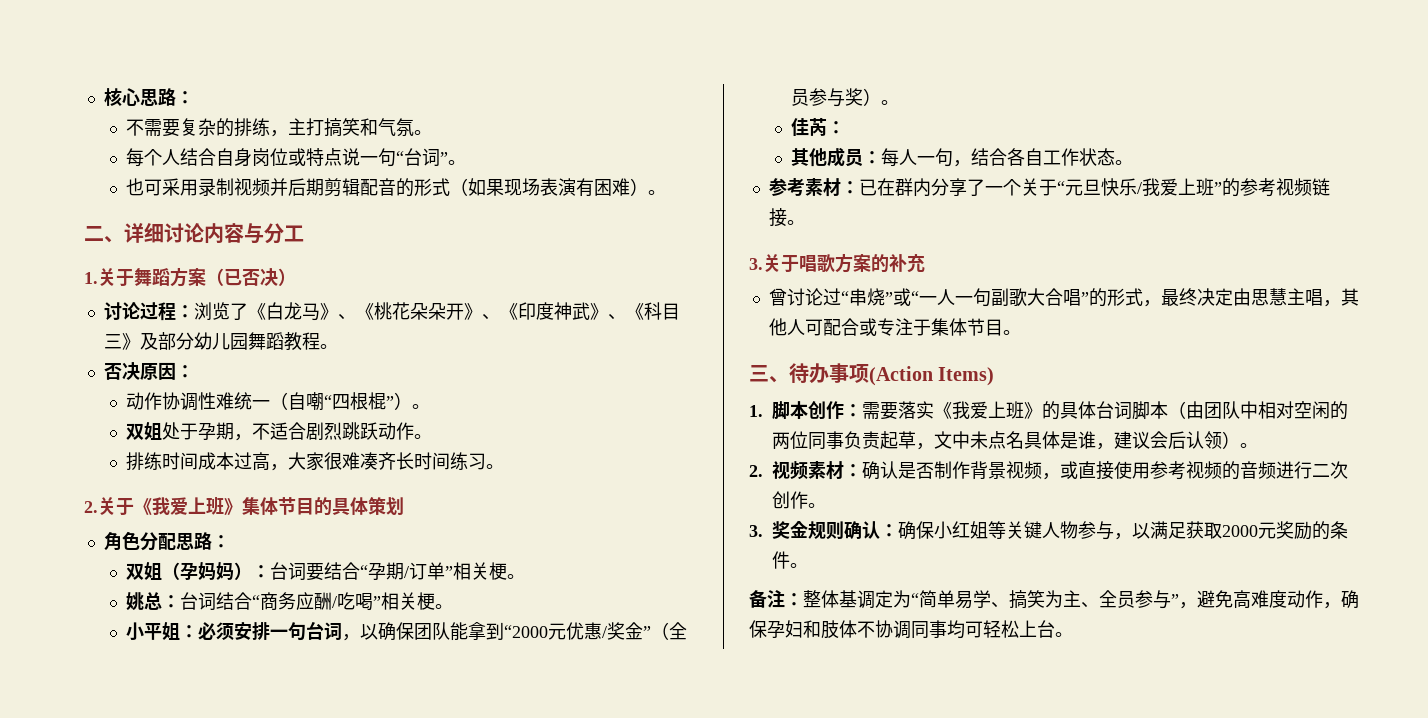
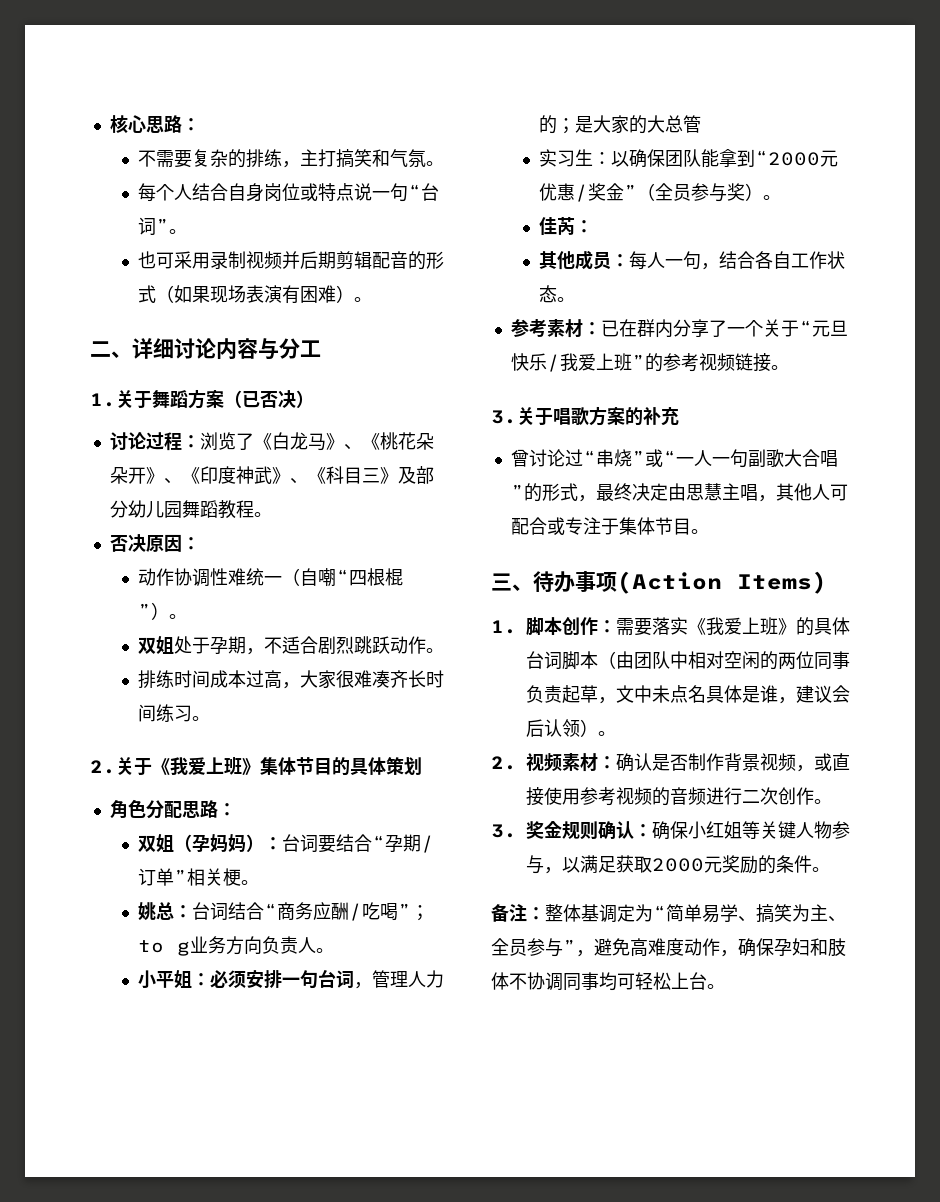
[381,592,436,610] 相关梗 -> [411,905,430,921] [138,936,317,956] ；to g业务方向负责人
(361, 637) none -> [372,970,445,988] [539,115,702,134] [539,149,612,167] 管理人力的；是大家的大总管 // 实习生：

